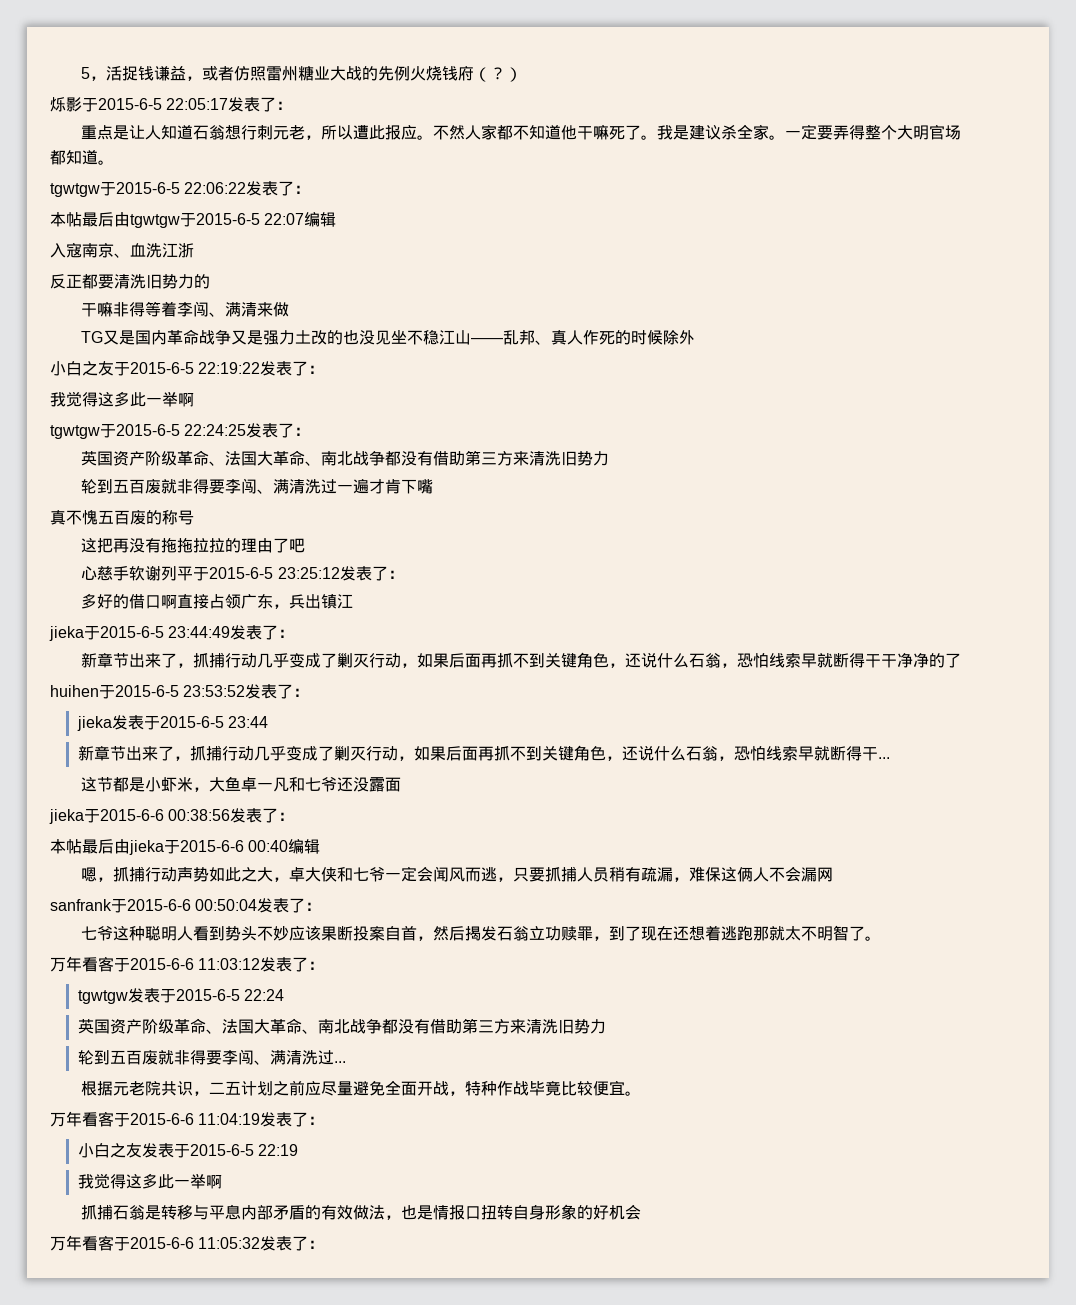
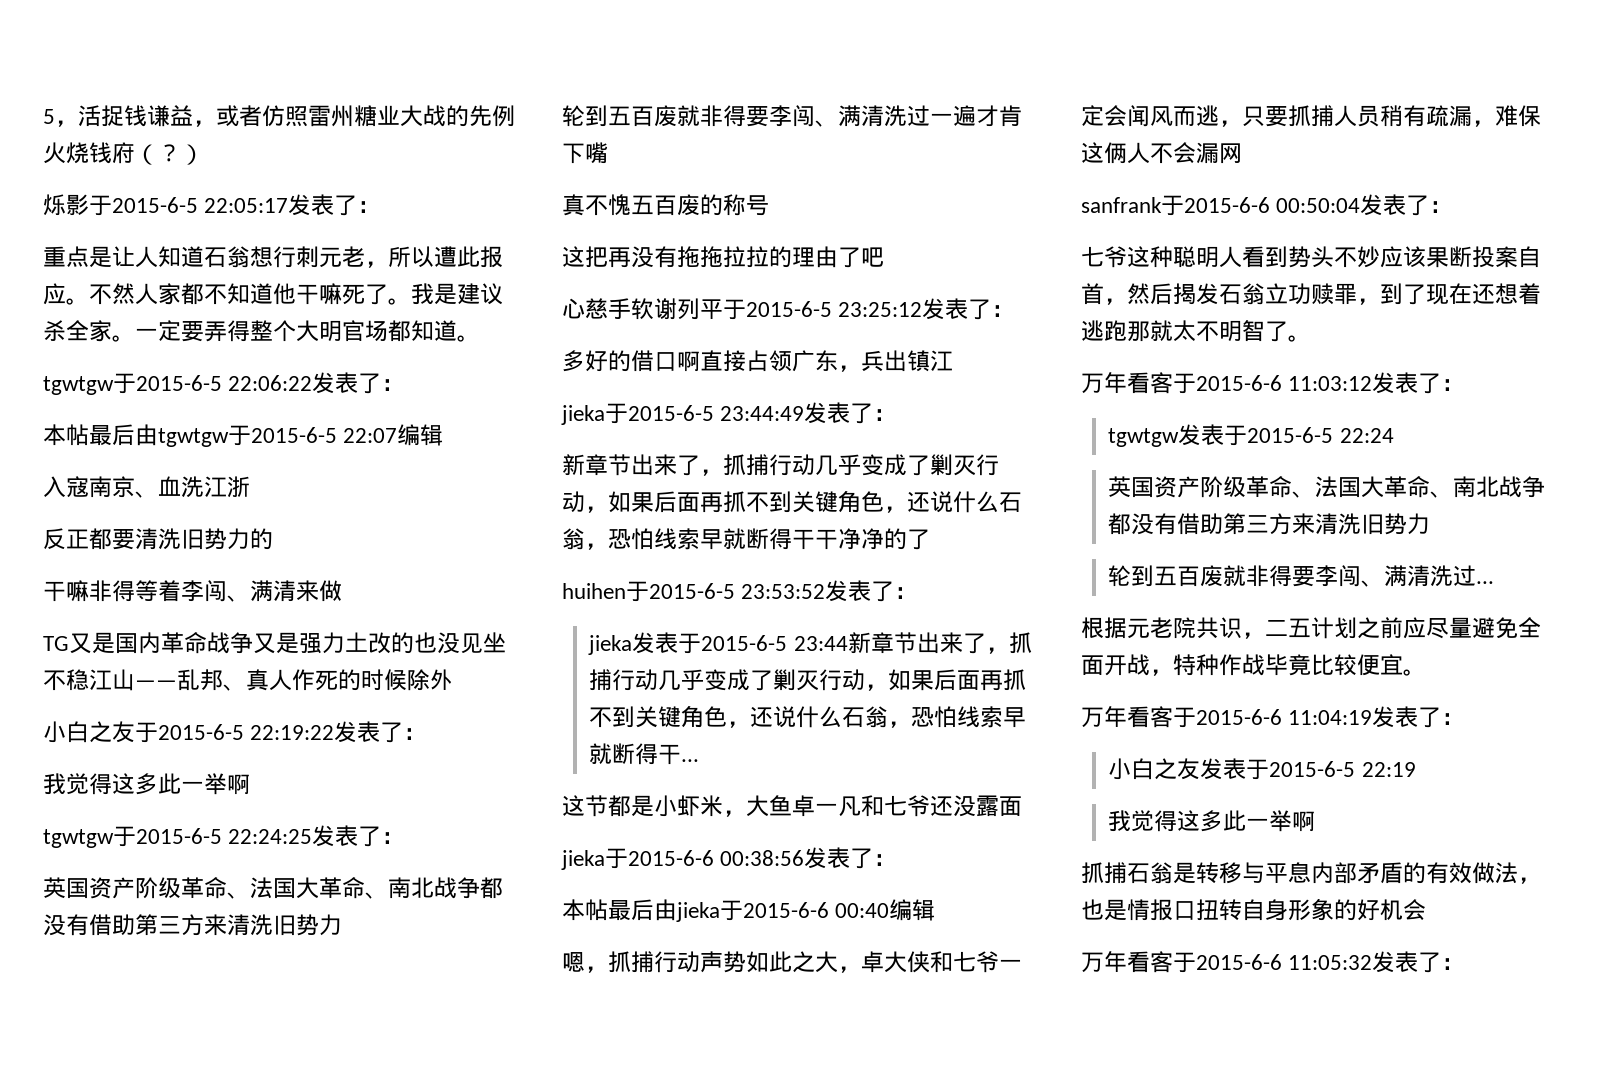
(268, 722) // -> (848, 643) none

